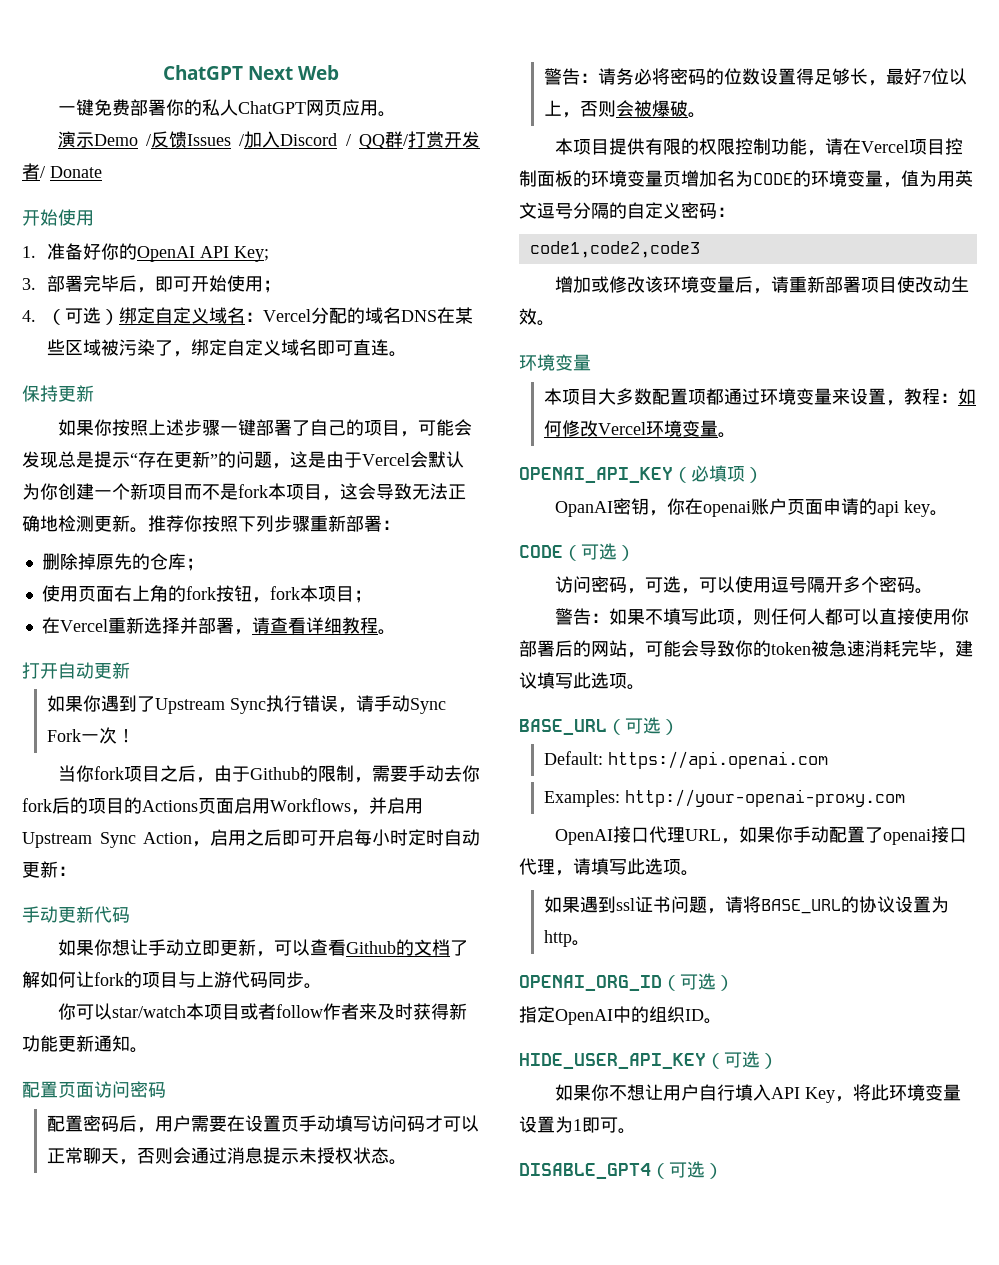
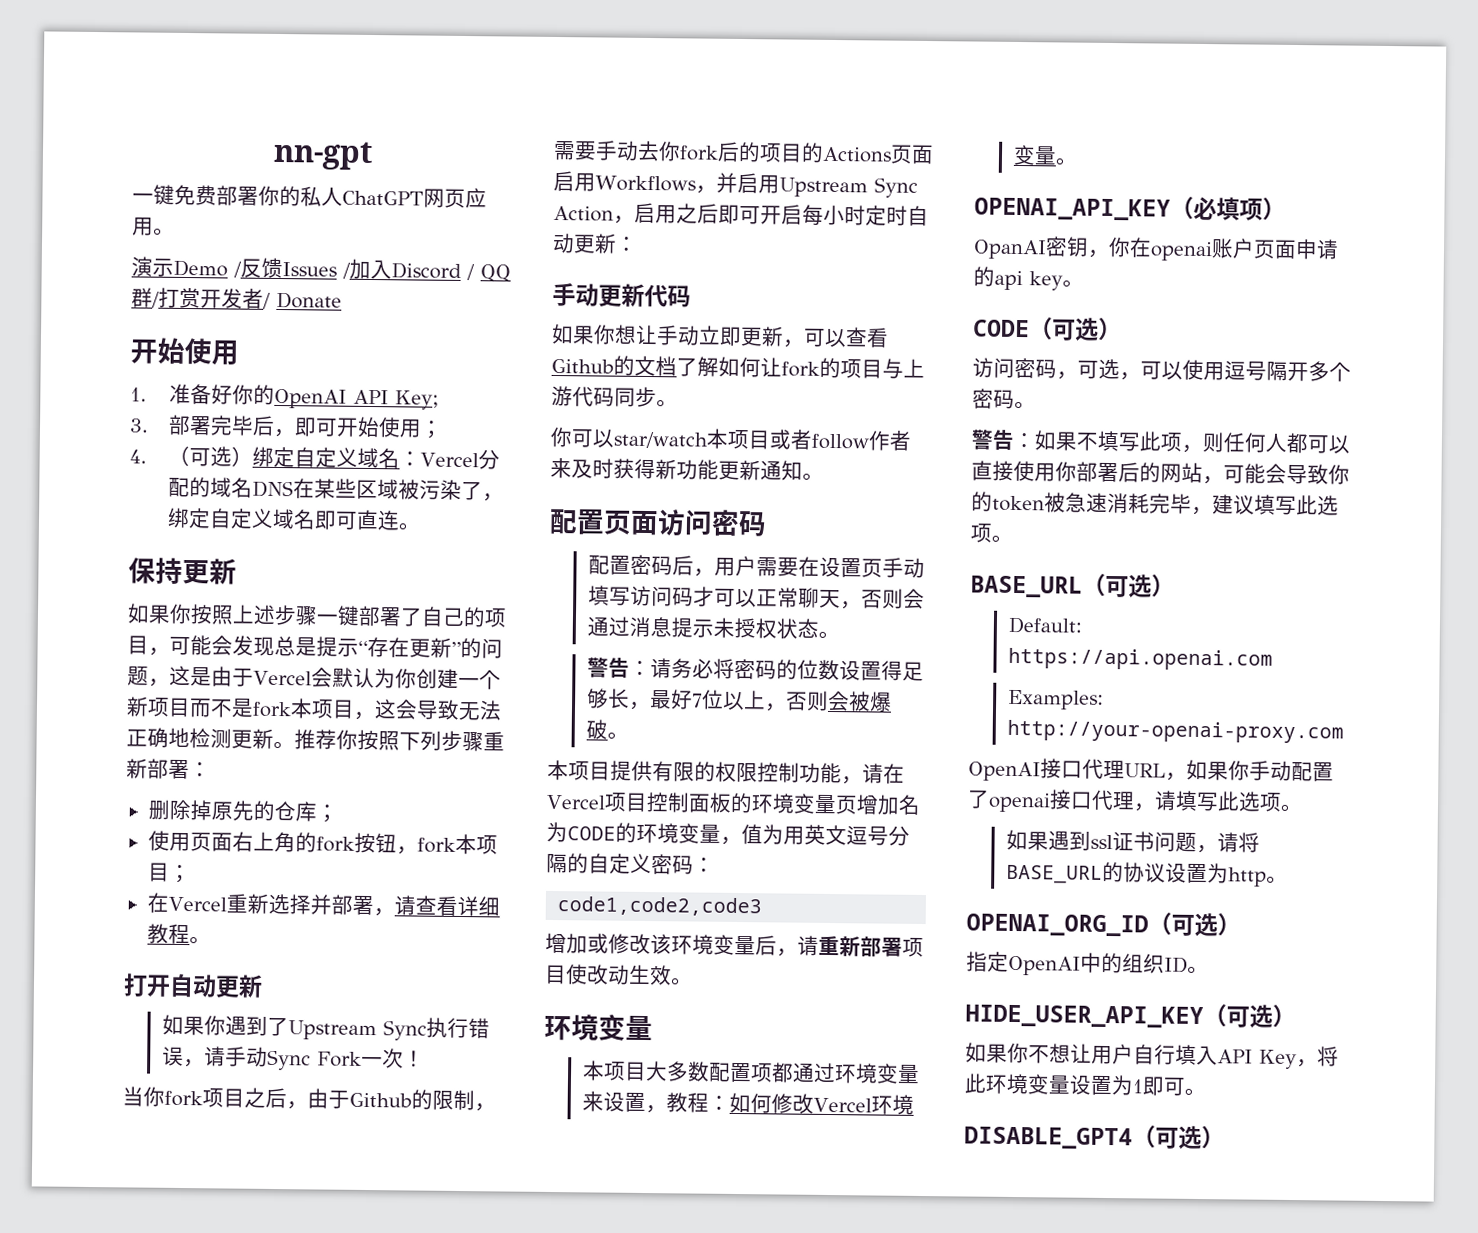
[162,65,340,80] ChatGPT Next Web -> [273,140,373,171] nn-gpt

